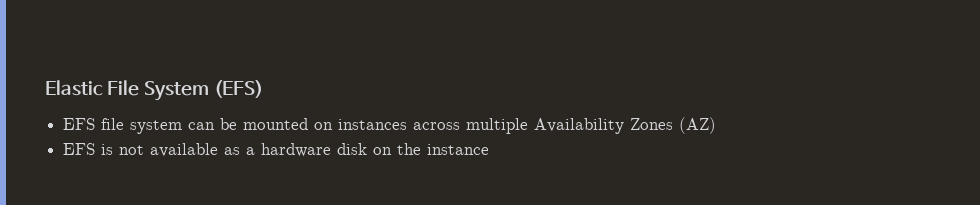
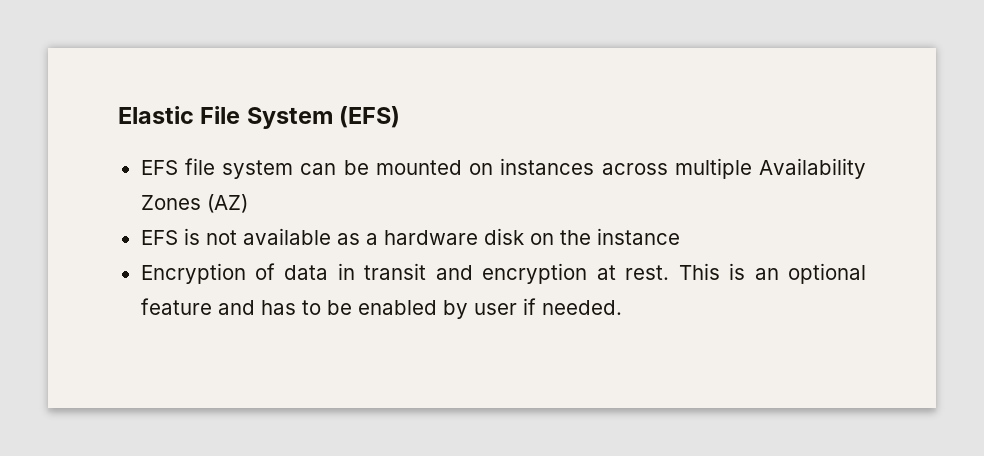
(490, 149) none -> [140,263,866,284] [140,298,622,319] // Encryption of data in transit and encryption at rest. This is an optional feature and has to be enabled by user if needed.

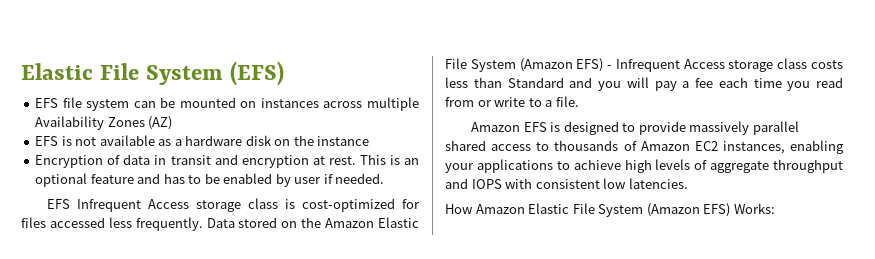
(622, 307) none -> [47,198,421,212] [21,217,420,231] [445,58,843,72] [445,77,843,91] [445,96,579,107] [471,121,799,135] [445,140,844,154] [445,159,843,173] [445,178,688,189] [445,203,775,217] // EFS Infrequent Access storage class is cost-optimized for files accessed less frequently. Data stored on the Amazon Elastic File System (Amazon EFS) - Infrequent Access storage class costs less than Standard and you will pay a fee each time you read from or write to a file. // Amazon EFS is designed to provide massively parallel shared access to thousands of Amazon EC2 instances, enabling your applications to achieve high levels of aggregate throughput and IOPS with consistent low latencies. // How Amazon Elastic File System (Amazon EFS) Works:

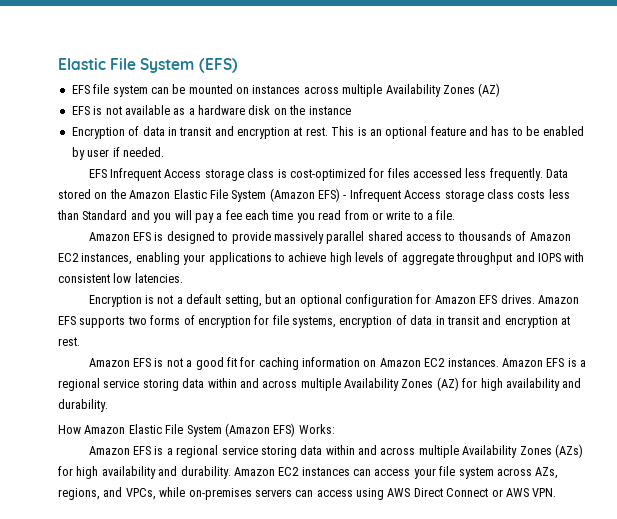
(688, 183) none -> [88,294,579,307] [58,315,570,328] [58,337,80,346] [88,357,587,370] [58,377,582,391] [58,399,108,412] // Encryption is not a default setting, but an optional configuration for Amazon EFS drives. Amazon EFS supports two forms of encryption for file systems, encryption of data in transit and encryption at rest. // Amazon EFS is not a good fit for caching information on Amazon EC2 instances. Amazon EFS is a regional service storing data within and across multiple Availability Zones (AZ) for high availability and durability.
(775, 208) none -> [88,444,583,458] [58,466,559,479] [58,487,557,500] // Amazon EFS is a regional service storing data within and across multiple Availability Zones (AZs) for high availability and durability. Amazon EC2 instances can access your file system across AZs, regions, and VPCs, while on-premises servers can access using AWS Direct Connect or AWS VPN.

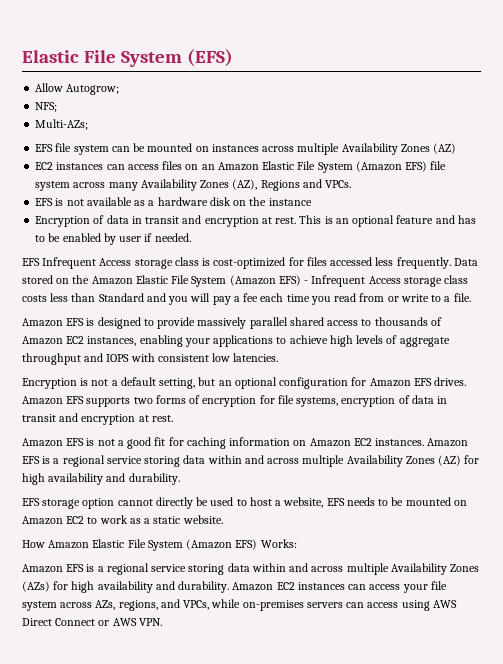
(238, 65) none -> [35,83,120,95] [35,102,58,112] [35,119,89,130] // Allow Autogrow; // NFS; // Multi-AZs;
(501, 90) none -> [35,161,447,173] [35,179,352,191] // EC2 instances can access files on an Amazon Elastic File System (Amazon EFS) file system across many Availability Zones (AZ), Regions and VPCs.
(108, 405) none -> [22,497,467,509] [22,515,223,525] // EFS storage option cannot directly be used to host a website, EFS needs to be mounted on Amazon EC2 to work as a static website.

